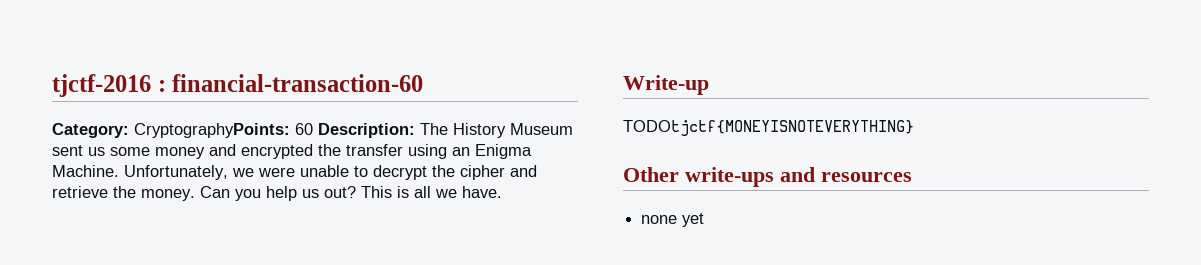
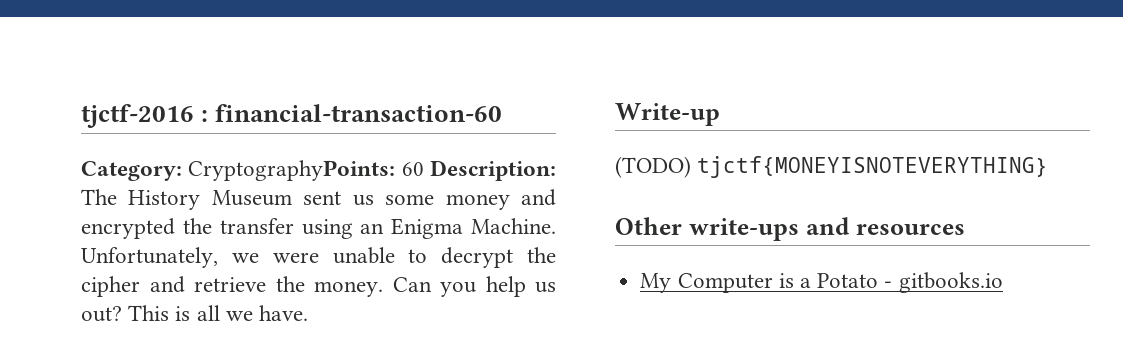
[623,120,914,136] TODOtjctf{MONEYISNOTEVERYTHING} -> [615,156,1049,178] (TODO) tjctf{MONEYISNOTEVERYTHING}
[641,213,705,227] none yet -> [640,272,1003,293] My Computer is a Potato - gitbooks.io

